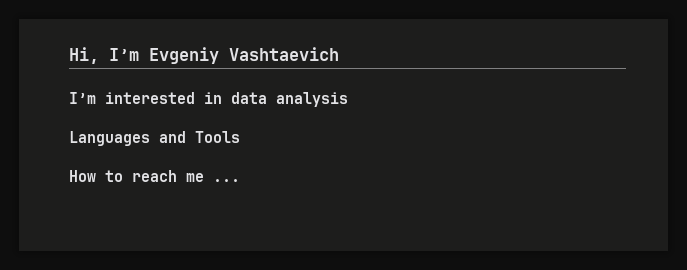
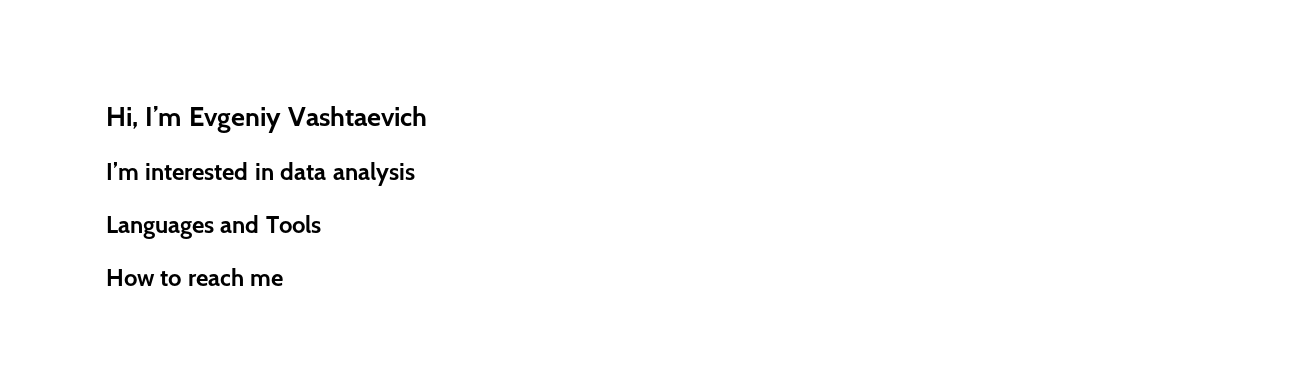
[213,179,240,182] ... -> (284, 280) none

